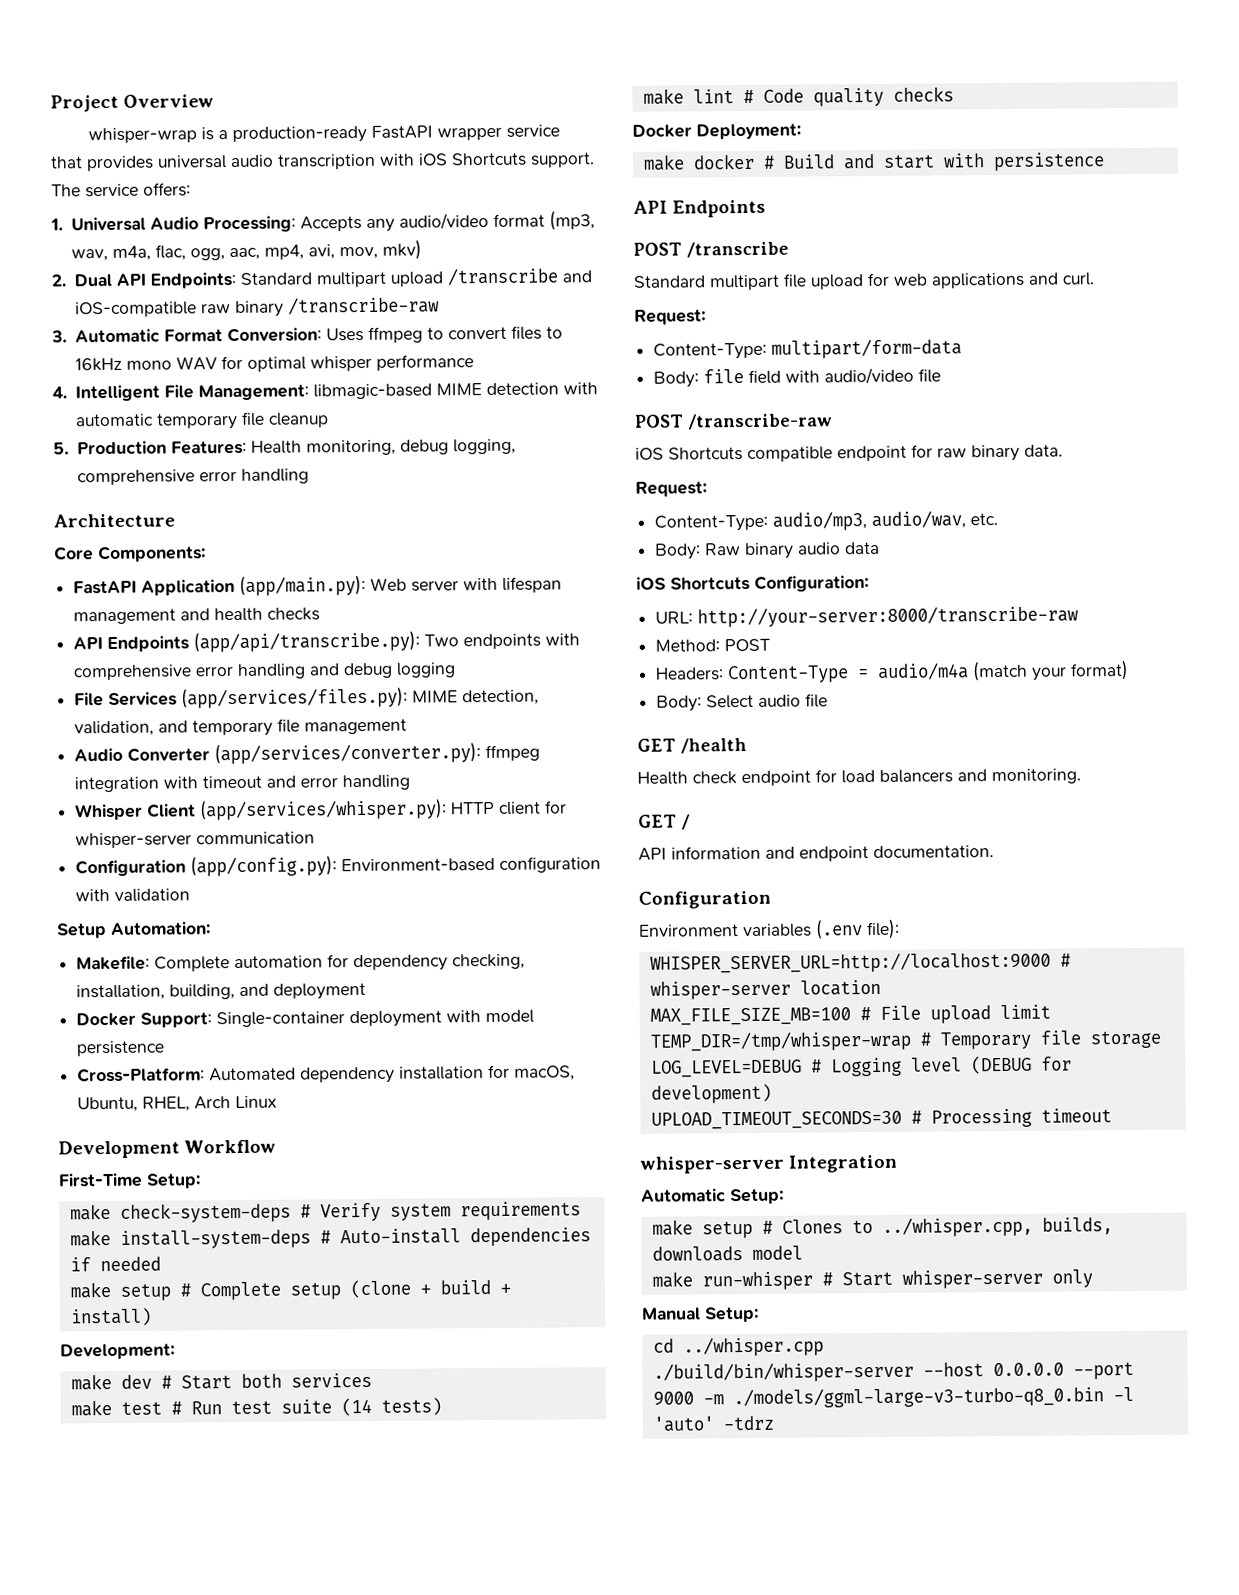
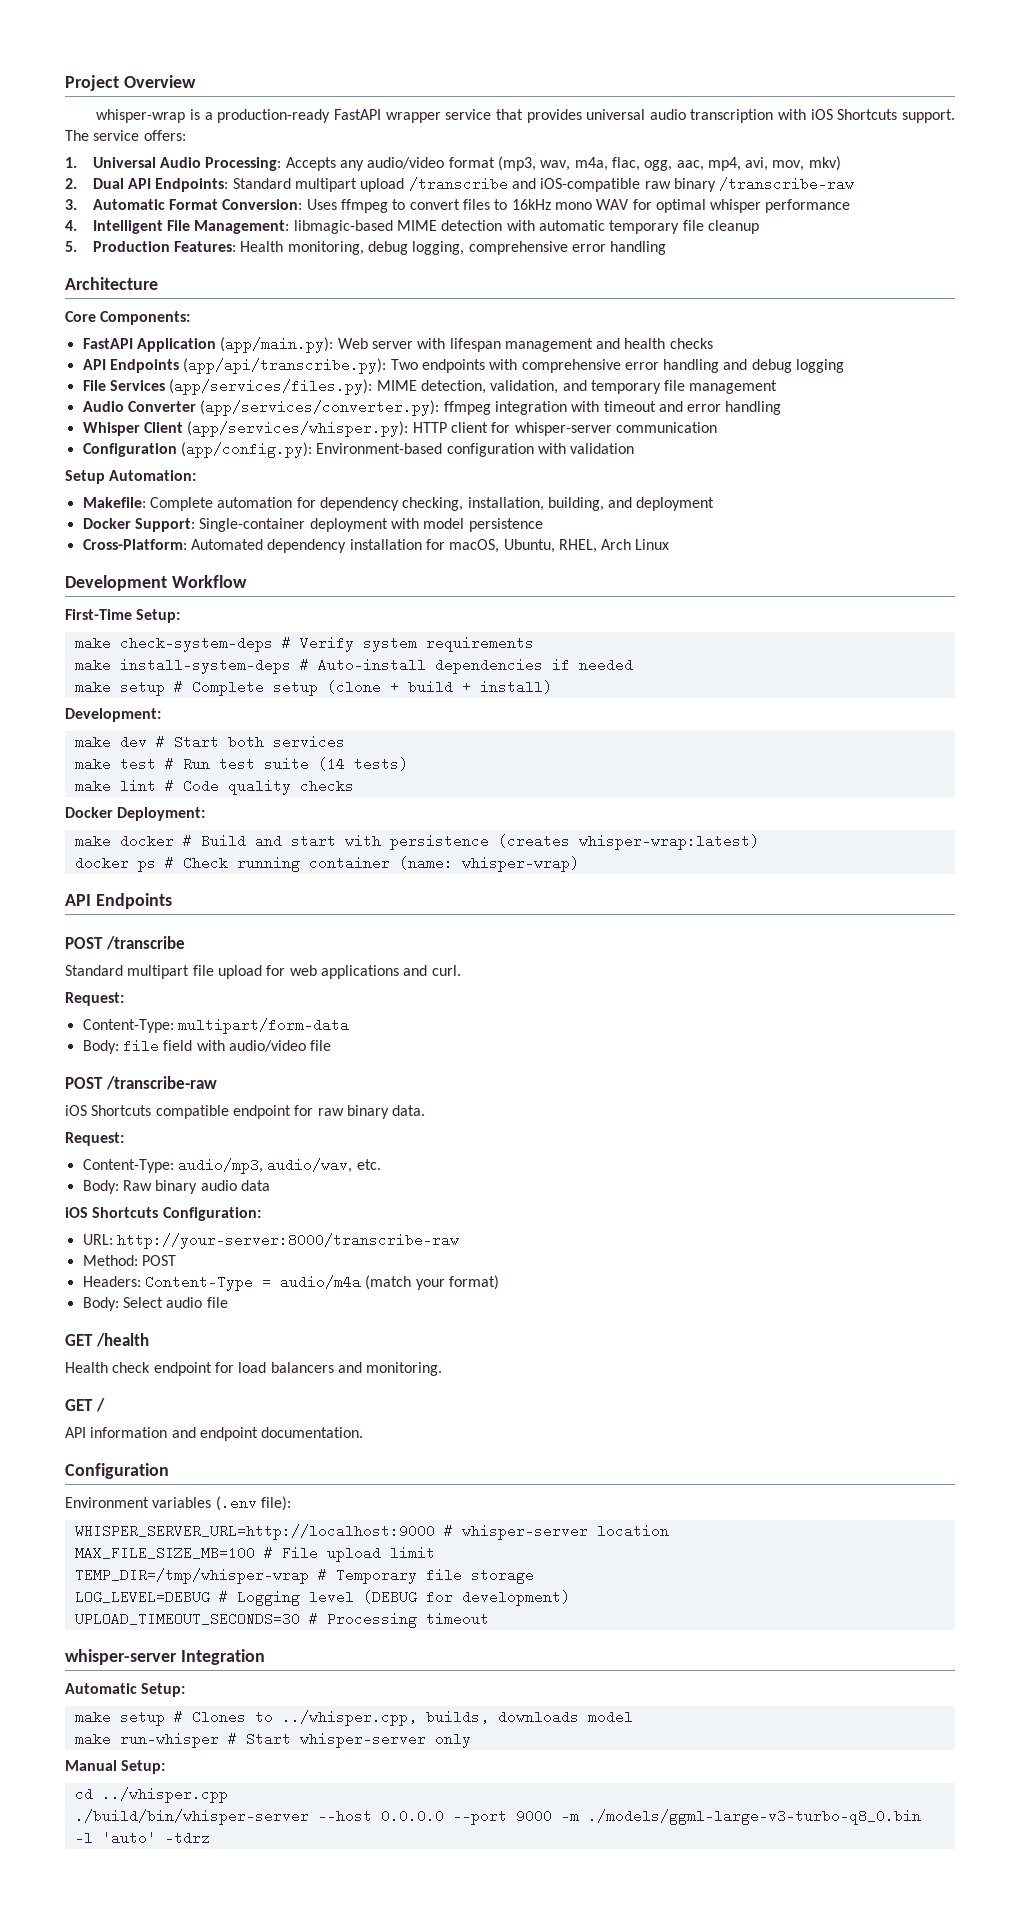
(1105, 162) none -> [497,834,759,850] [74,856,579,872] (creates whisper-wrap:latest) // docker ps # Check running container (name: whisper-wrap)

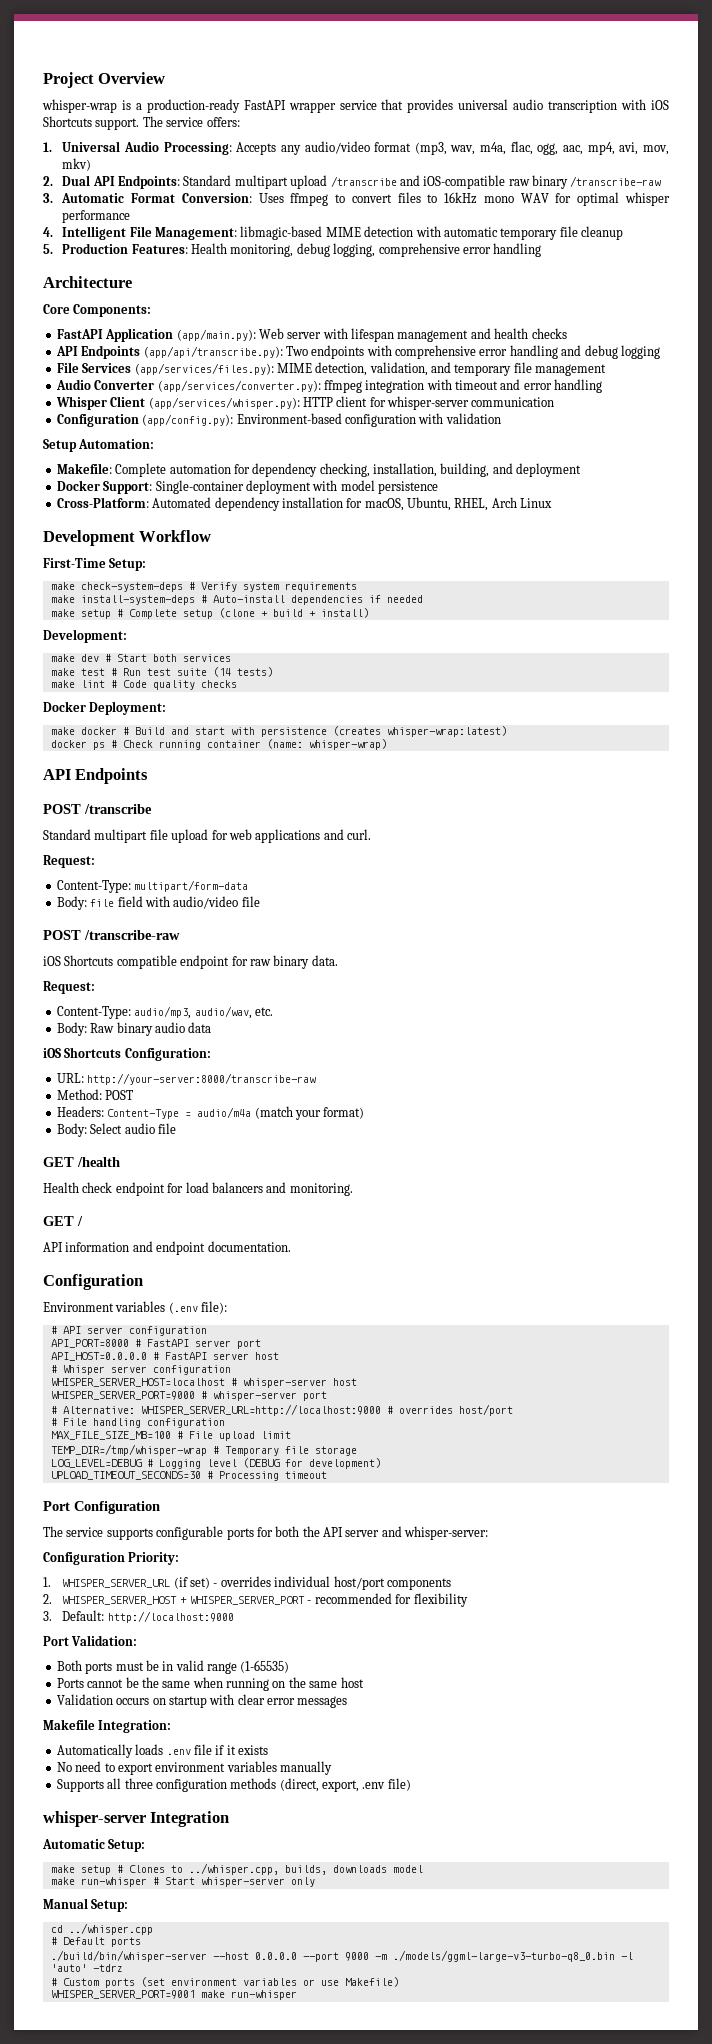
[74,1524,669,1540] WHISPER_SERVER_URL=http://localhost:9000 # whisper-server location -> [50,1326,207,1336] [50,1339,261,1349] [50,1352,279,1361] [50,1365,231,1375] [50,1378,357,1388] [50,1391,327,1401] [50,1404,513,1416] [50,1418,225,1428] # API server configuration // API_PORT=8000 # FastAPI server port // API_HOST=0.0.0.0 # FastAPI server host // # Whisper server configuration // WHISPER_SERVER_HOST=localhost # whisper-server host // WHISPER_SERVER_PORT=9000 # whisper-server port // # Alternative: WHISPER_SERVER_URL=http://localhost:9000 # overrides host/port // # File handling configuration
(489, 1619) none -> [43,1501,160,1514] [43,1526,489,1540] [43,1552,180,1565] [43,1576,451,1590] [43,1593,468,1607] [43,1610,234,1623] [43,1635,138,1646] [56,1660,290,1674] [56,1677,364,1691] [56,1694,348,1708] [43,1719,172,1733] [56,1744,268,1758] [56,1761,332,1775] [56,1778,411,1792] // Port Configuration // The service supports configurable ports for both the API server and whisper-server: // Configuration Priority: // 1. WHISPER_SERVER_URL (if set) - overrides individual host/port components // 2. WHISPER_SERVER_HOST + WHISPER_SERVER_PORT - recommended for flexibility // 3. Default: http://localhost:9000 // Port Validation: // Both ports must be in valid range (1-65535) // Ports cannot be the same when running on the same host // Validation occurs on startup with clear error messages // Makefile Integration: // Automatically loads .env file if it exists // No need to export environment variables manually // Supports all three configuration methods (direct, export, .env file)
(228, 1795) none -> [50,1937,141,1947] // # Default ports
(210, 1838) none -> [50,1977,399,1988] [50,1990,297,2000] // # Custom ports (set environment variables or use Makefile) // WHISPER_SERVER_PORT=9001 make run-whisper

